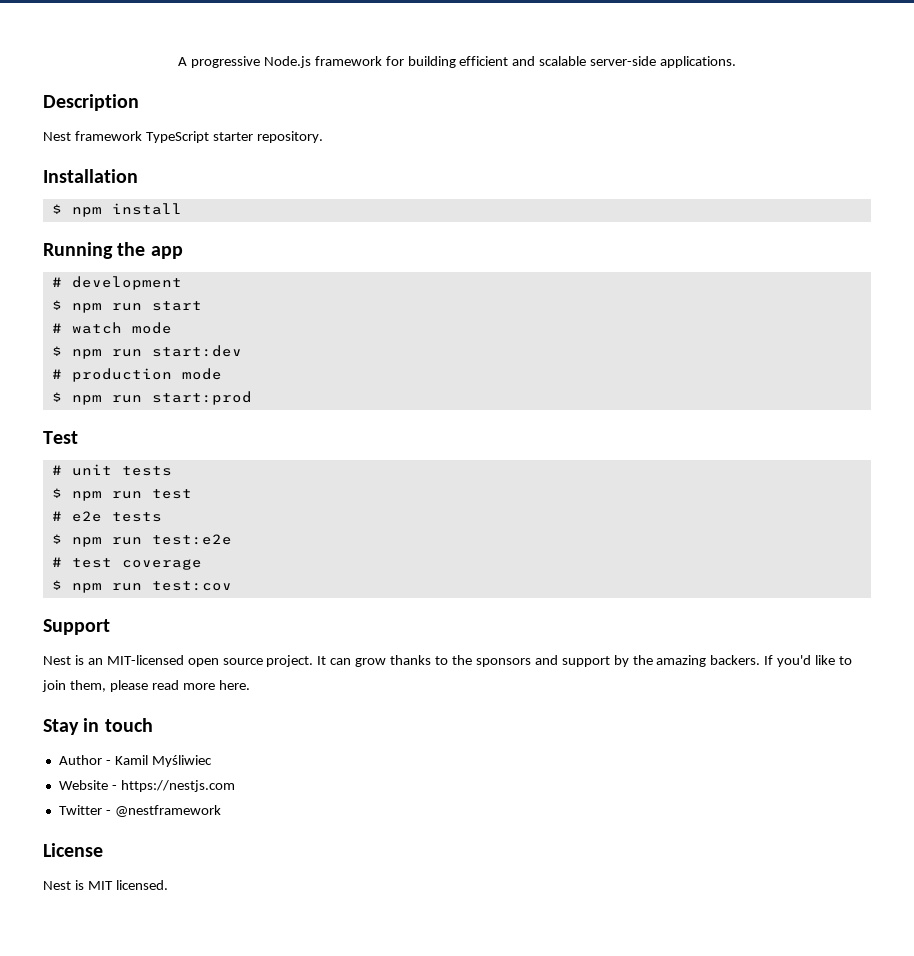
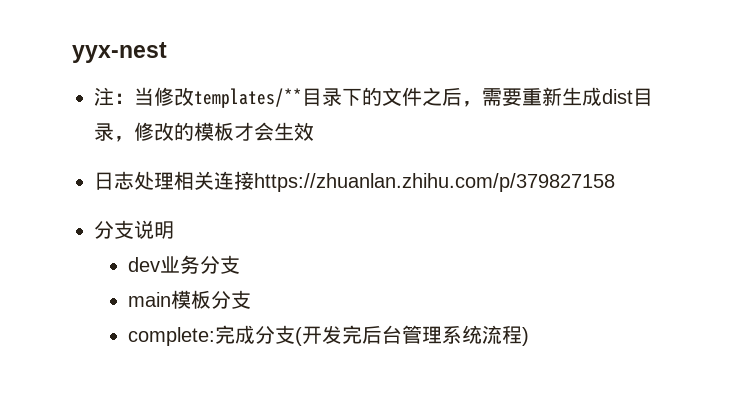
[177,56,737,68] [43,94,139,111] [43,131,323,143] [43,169,138,183] [51,203,182,217] [43,242,183,259] [51,276,182,290] [51,300,202,313] [51,322,172,334] [51,345,242,359] [51,368,222,382] [51,391,252,405] [43,431,78,444] [51,464,172,476] [51,488,192,501] [51,511,162,522] [51,534,232,547] [51,557,202,570] [51,580,232,593] [43,619,110,635] [43,655,853,667] [42,680,250,692] [43,718,153,735] [58,755,212,767] [58,780,235,792] [58,805,221,817] [43,843,103,857] [43,880,168,890] A progressive Node.js framework for building efficient and scalable server-side applications. // Description // Nest framework TypeScript starter repository. // Installation // $ npm install // Running the app // # development // $ npm run start // # watch mode // $ npm run start:dev // # production mode // $ npm run start:prod // Test // # unit tests // $ npm run test // # e2e tests // $ npm run test:e2e // # test coverage // $ npm run test:cov // Support // Nest is an MIT-licensed open source project. It can grow thanks to the sponsors and support by the amazing backers. If you'd like to join them, please read more here. // Stay in touch // Author - Kamil Myśliwiec // Website - https://nestjs.com // Twitter - @nestframework // License // Nest is MIT licensed. -> [72,42,167,63] [94,87,653,108] [94,122,314,142] [94,171,615,192] [94,220,174,239] [127,255,240,274] [127,290,251,309] [127,325,529,346] yyx-nest // 注：当修改templates/**目录下的文件之后，需要重新生成dist目录，修改的模板才会生效 // 日志处理相关连接https://zhuanlan.zhihu.com/p/379827158 // 分支说明 // dev业务分支 // main模板分支 // complete:完成分支(开发完后台管理系统流程)

